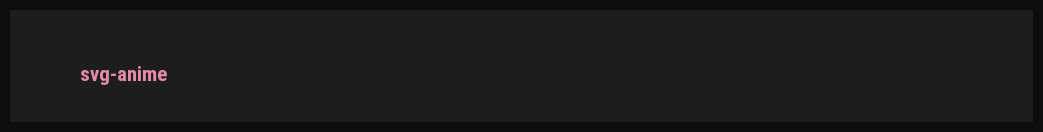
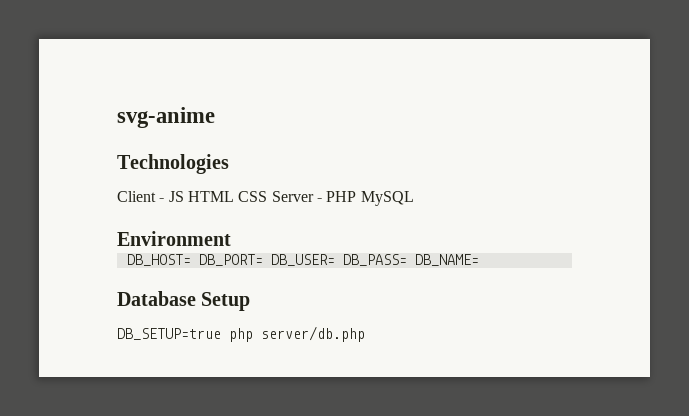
(167, 75) none -> [117,154,229,174] [117,191,414,206] [117,231,231,246] [126,254,479,266] [117,291,251,311] [117,326,365,342] // Technologies // Client - JS HTML CSS Server - PHP MySQL // Environment // DB_HOST= DB_PORT= DB_USER= DB_PASS= DB_NAME= // Database Setup // DB_SETUP=true php server/db.php

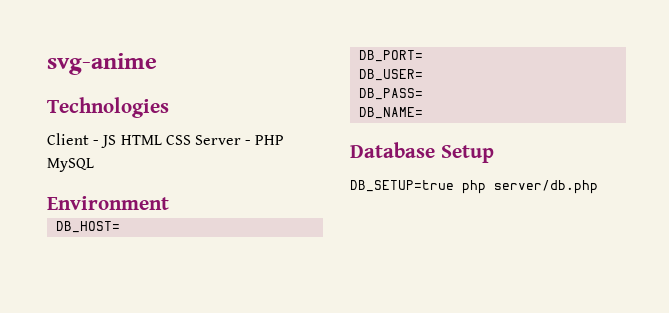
(191, 260) none -> (121, 227) //
(263, 260) none -> (424, 56) //
(335, 260) none -> (424, 75) //
(407, 260) none -> (424, 94) //

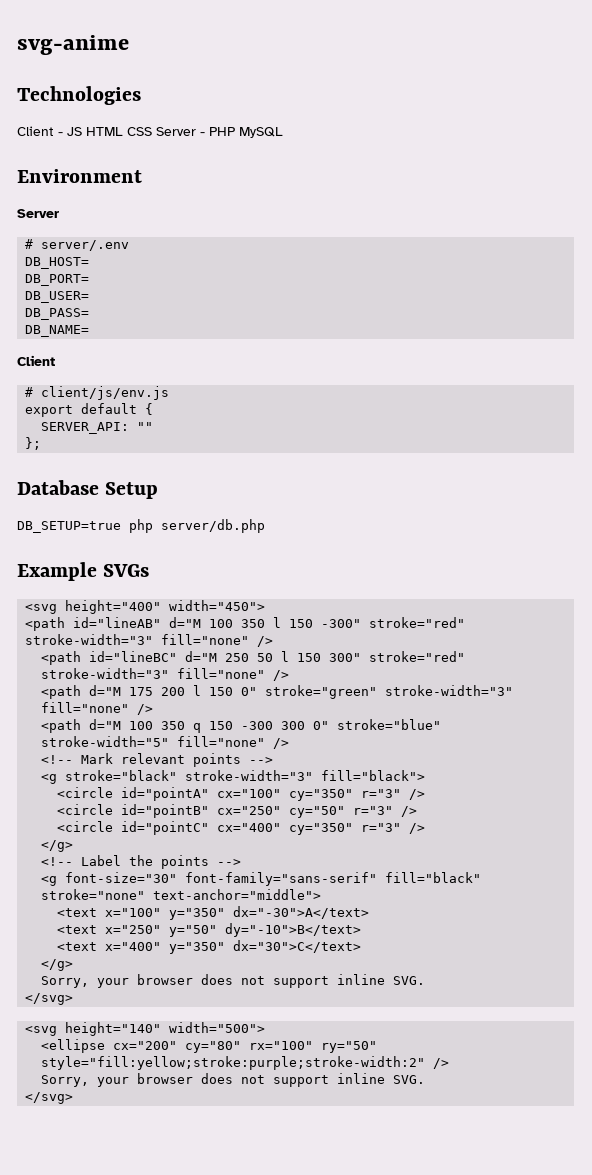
(169, 203) none -> [17,209,59,218] [25,239,130,251] // Server // # server/.env
(424, 113) none -> [17,355,55,366] [25,386,170,400] [25,403,154,417] [41,422,154,434] [25,437,42,450] // Client // # client/js/env.js // export default { // SERVER_API: "" // };
(598, 187) none -> [17,562,150,581] [25,600,266,614] [25,617,466,631] [25,634,274,647] [41,651,466,665] [41,668,290,681] [41,685,514,699] [41,702,154,715] [41,719,442,733] [41,736,290,749] [41,753,274,767] [41,770,426,784] [57,787,426,801] [57,804,418,818] [57,821,426,835] [41,840,74,852] [41,855,242,869] [41,872,482,886] [41,889,322,900] [57,906,370,920] [57,923,362,937] [57,940,362,954] [41,959,74,971] [41,974,426,988] [25,993,74,1005] [25,1022,266,1036] [41,1039,378,1053] [41,1056,450,1070] [41,1073,426,1087] [25,1092,74,1104] // Example SVGs // <svg height="400" width="450"> // <path id="lineAB" d="M 100 350 l 150 -300" stroke="red" stroke-width="3" fill="none" /> // <path id="lineBC" d="M 250 50 l 150 300" stroke="red" stroke-width="3" fill="none" /> // <path d="M 175 200 l 150 0" stroke="green" stroke-width="3" fill="none" /> // <path d="M 100 350 q 150 -300 300 0" stroke="blue" stroke-width="5" fill="none" /> // <!-- Mark relevant points --> // <g stroke="black" stroke-width="3" fill="black"> // <circle id="pointA" cx="100" cy="350" r="3" /> // <circle id="pointB" cx="250" cy="50" r="3" /> // <circle id="pointC" cx="400" cy="350" r="3" /> // </g> // <!-- Label the points --> // <g font-size="30" font-family="sans-serif" fill="black" stroke="none" text-anchor="middle"> // <text x="100" y="350" dx="-30">A</text> // <text x="250" y="50" dy="-10">B</text> // <text x="400" y="350" dx="30">C</text> // </g> // Sorry, your browser does not support inline SVG. // </svg> // <svg height="140" width="500"> // <ellipse cx="200" cy="80" rx="100" ry="50" style="fill:yellow;stroke:purple;stroke-width:2" /> // Sorry, your browser does not support inline SVG. // </svg>

